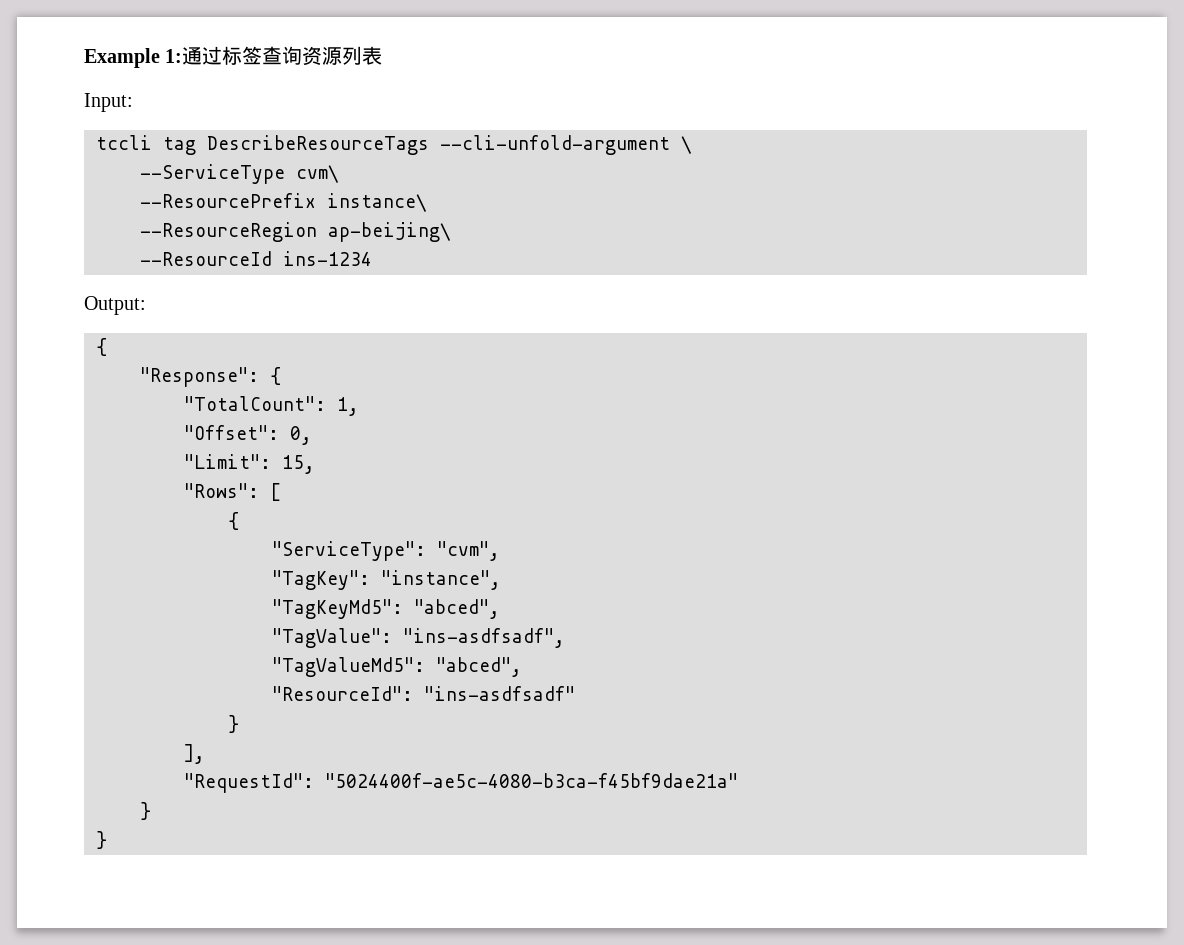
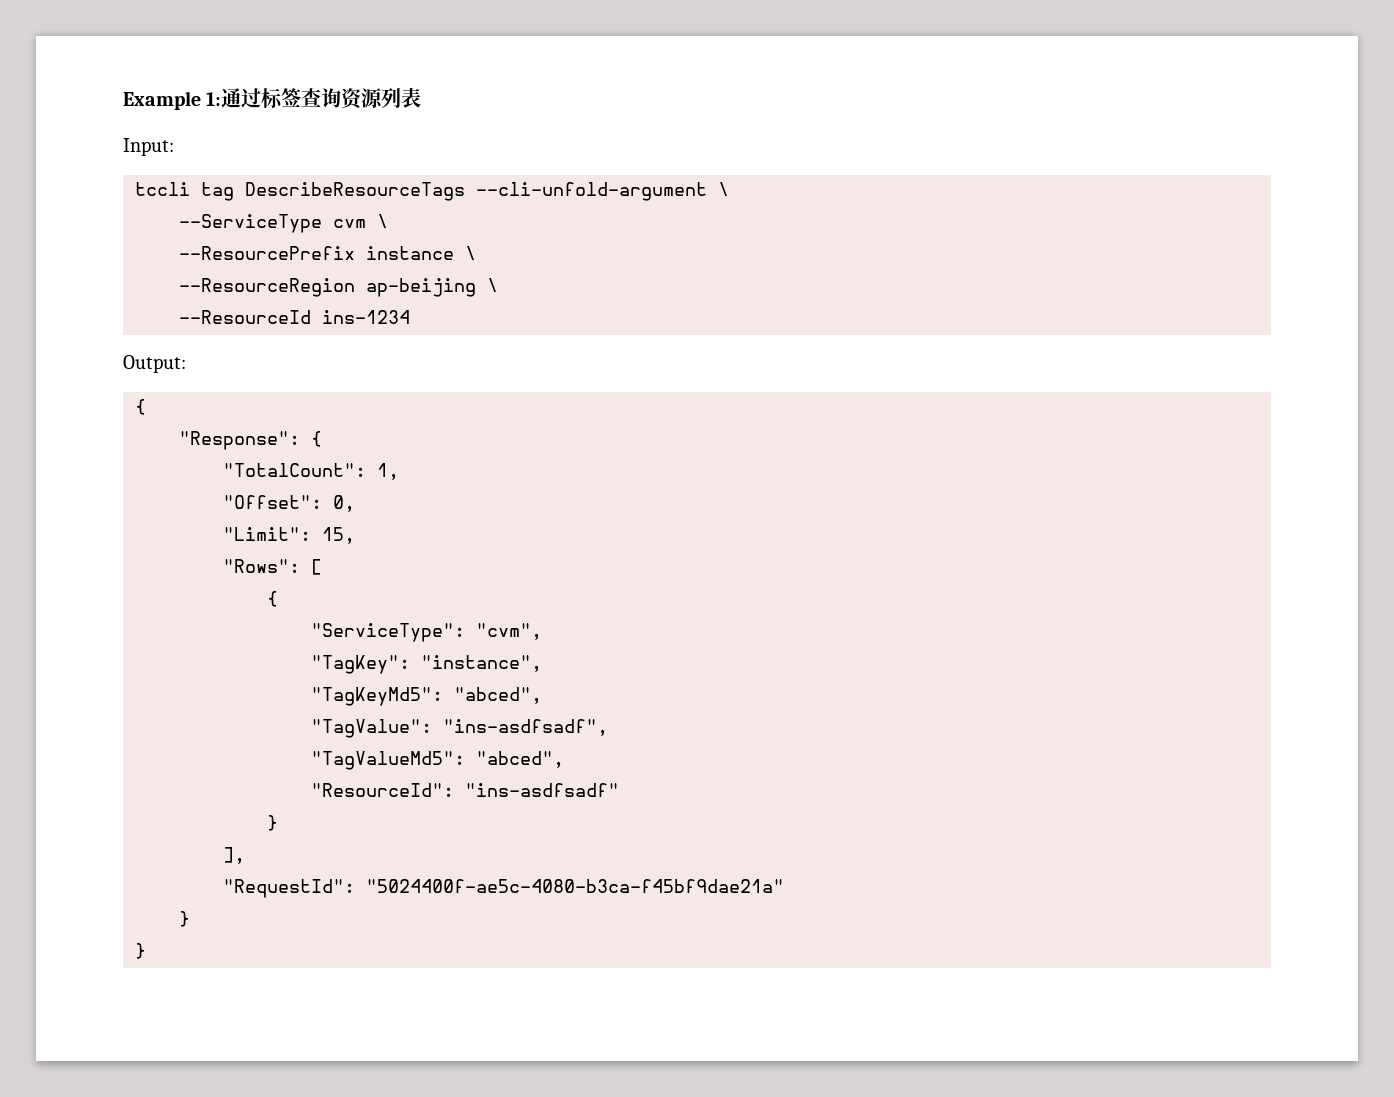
[296,165,339,183] cvm\ -> [333,214,388,228] cvm \
[327,193,427,212] instance\ -> [366,246,476,260] instance \
[328,222,451,242] ap-beijing\ -> [366,278,498,297] ap-beijing \

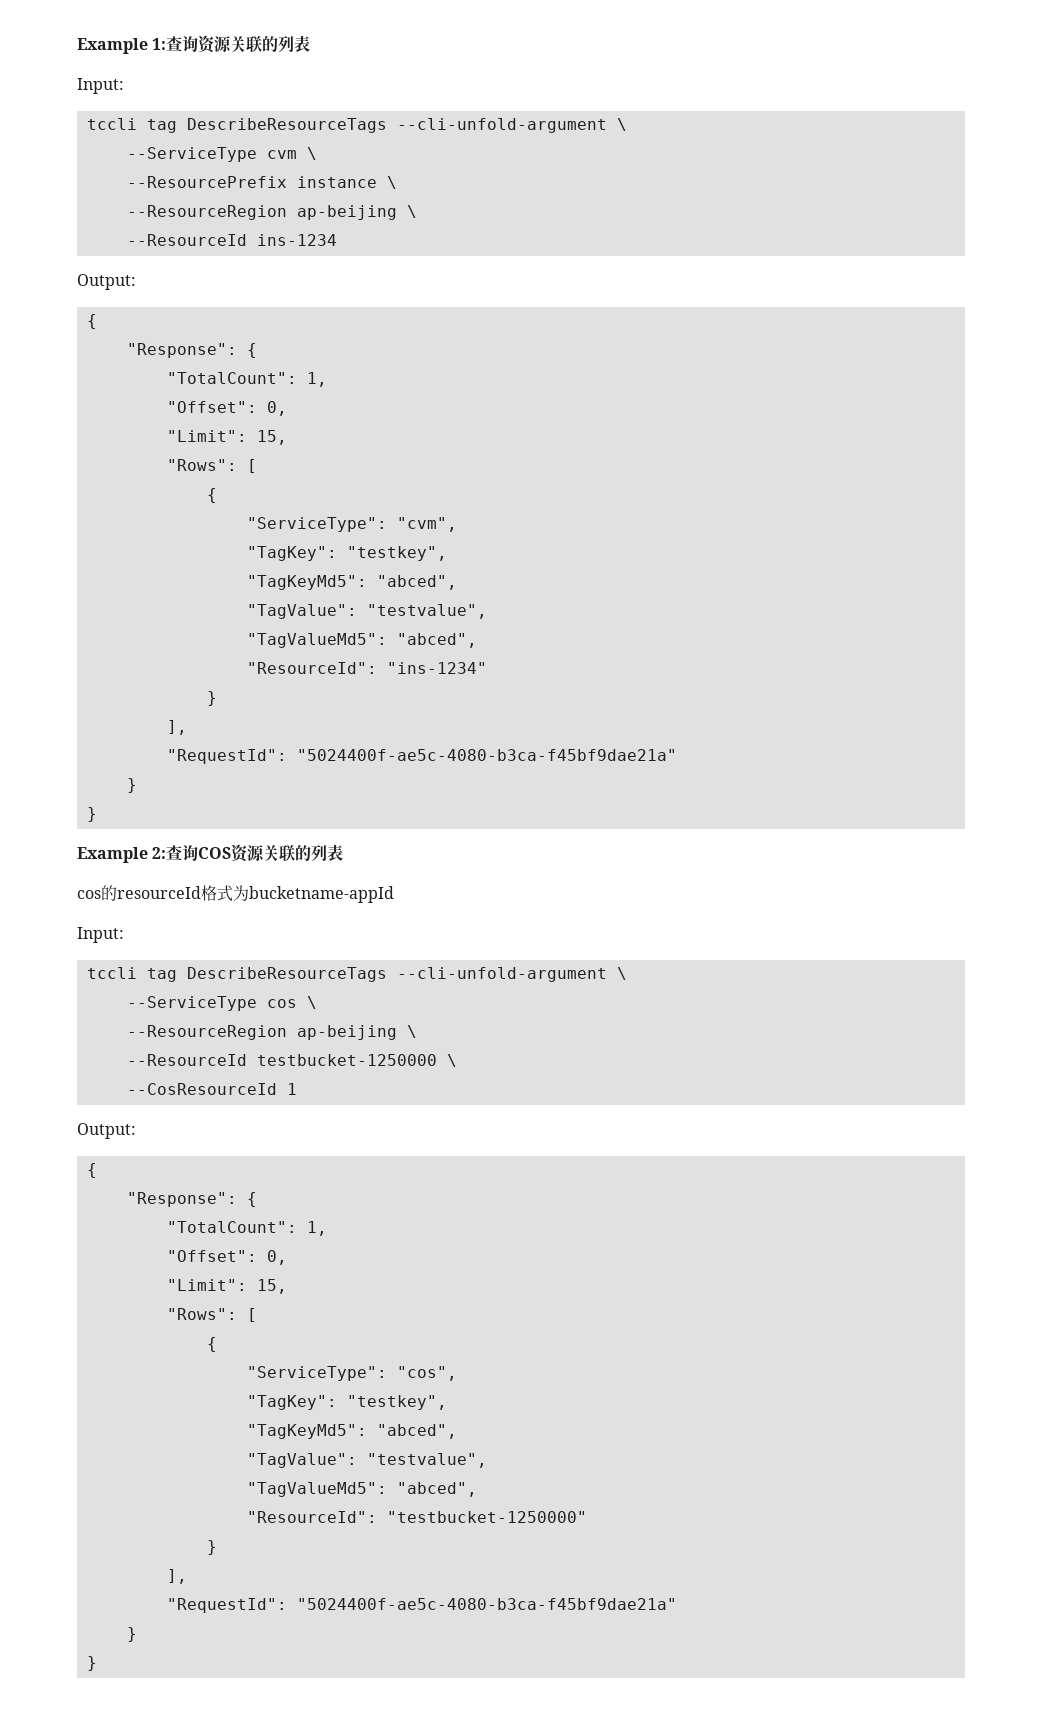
[221,88,302,109] 通过标签 -> (167, 44) none
(384, 98) none -> [230,36,279,53] 关联的
[421,655,542,672] [311,687,542,706] [311,719,608,738] [311,751,564,770] [311,783,619,797] [267,815,278,831] [223,847,245,864] [223,879,784,898] [179,911,190,927] [135,943,146,959] "instance", // "TagKeyMd5": "abced", // "TagValue": "ins-asdfsadf", // "TagValueMd5": "abced", // "ResourceId": "ins-asdfsadf" // } // ], // "RequestId": "5024400f-ae5c-4080-b3ca-f45bf9dae21a" // } // } -> [346,546,447,561] [246,575,457,590] [246,604,487,619] [246,633,477,648] [246,662,487,674] [206,691,217,706] [166,720,187,735] [166,749,677,764] [126,778,137,793] [86,807,97,822] [77,844,344,863] [77,885,394,903] [77,927,124,943] [86,967,627,982] [126,996,317,1011] [126,1025,417,1040] [126,1054,457,1067] [126,1083,297,1095] [77,1123,136,1139] [86,1163,97,1178] [126,1192,257,1207] [166,1221,327,1236] [166,1250,287,1265] [166,1279,287,1294] [166,1308,257,1322] [206,1337,217,1352] [246,1366,457,1381] [246,1395,447,1410] [246,1424,457,1439] [246,1453,487,1468] [246,1482,477,1497] [246,1511,587,1523] [206,1540,217,1555] [166,1569,187,1584] [166,1598,677,1613] [126,1627,137,1642] [86,1656,97,1671] "testkey", // "TagKeyMd5": "abced", // "TagValue": "testvalue", // "TagValueMd5": "abced", // "ResourceId": "ins-1234" // } // ], // "RequestId": "5024400f-ae5c-4080-b3ca-f45bf9dae21a" // } // } // Example 2:查询COS资源关联的列表 // cos的resourceId格式为bucketname-appId // Input: // tccli tag DescribeResourceTags --cli-unfold-argument \ // --ServiceType cos \ // --ResourceRegion ap-beijing \ // --ResourceId testbucket-1250000 \ // --CosResourceId 1 // Output: // { // "Response": { // "TotalCount": 1, // "Offset": 0, // "Limit": 15, // "Rows": [ // { // "ServiceType": "cos", // "TagKey": "testkey", // "TagKeyMd5": "abced", // "TagValue": "testvalue", // "TagValueMd5": "abced", // "ResourceId": "testbucket-1250000" // } // ], // "RequestId": "5024400f-ae5c-4080-b3ca-f45bf9dae21a" // } // }

